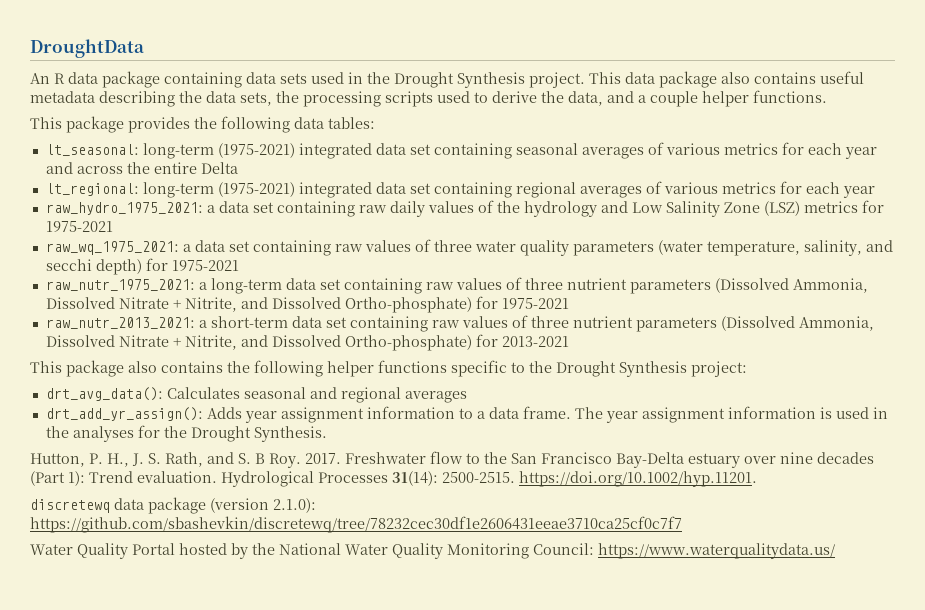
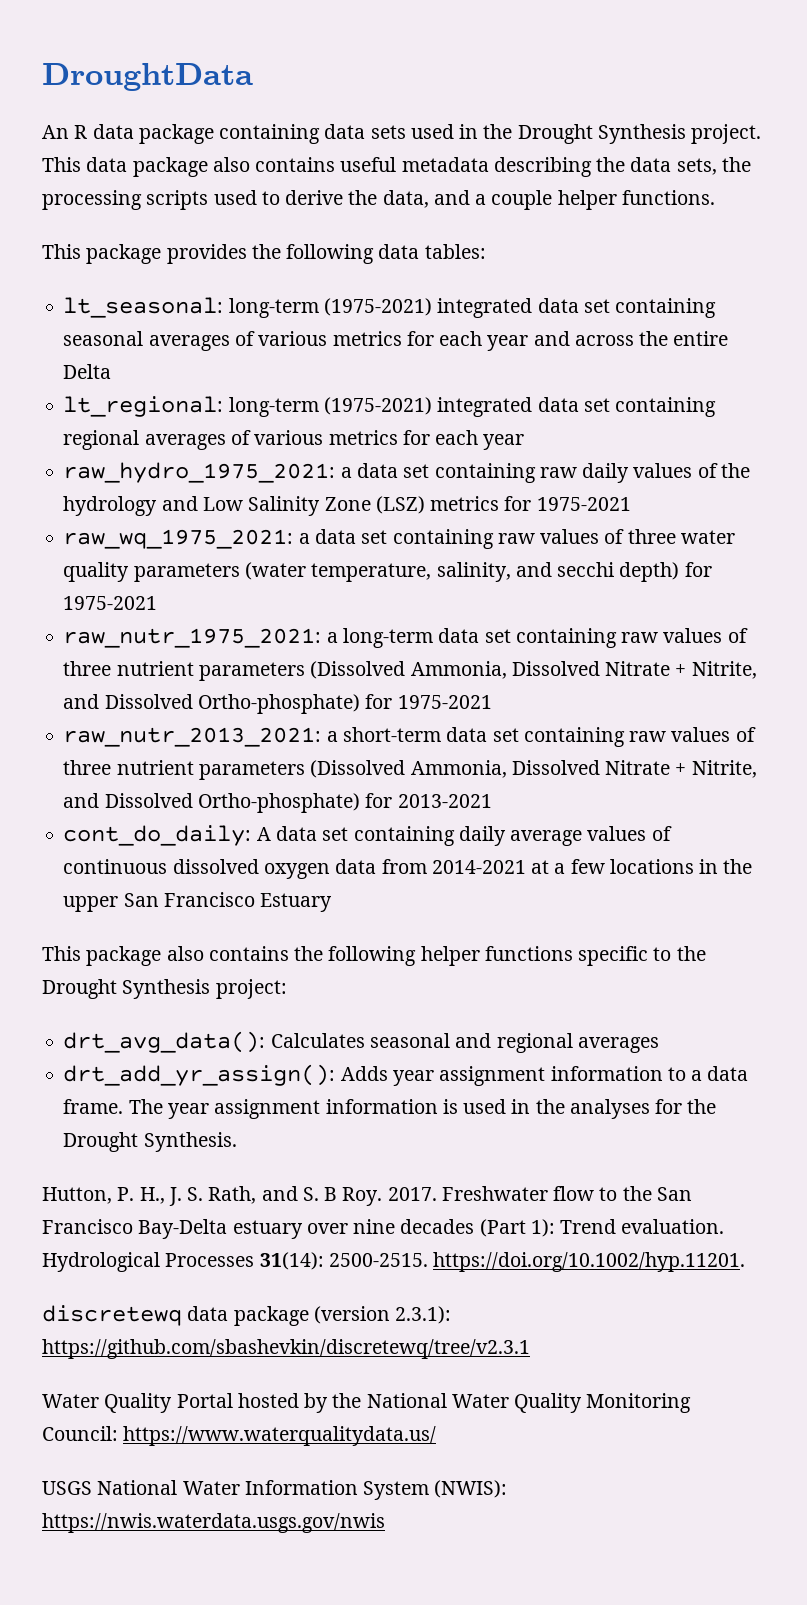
(569, 341) none -> [63,825,672,846] [63,859,753,879] [63,892,333,912] // cont_do_daily: A data set containing daily average values of continuous dissolved oxygen data from 2014-2021 at a few locations in the upper San Francisco Estuary
[273,498,316,513] [30,516,682,533] 2.1.0): https://github.com/sbashevkin/discretewq/tree/78232cec30df1e2606431eeae3710ca25cf0c7f7 -> [395,1306,452,1324] [42,1339,530,1359] 2.3.1): https://github.com/sbashevkin/discretewq/tree/v2.3.1
(835, 551) none -> [42,1480,508,1500] [42,1513,385,1533] // USGS National Water Information System (NWIS): https://nwis.waterdata.usgs.gov/nwis

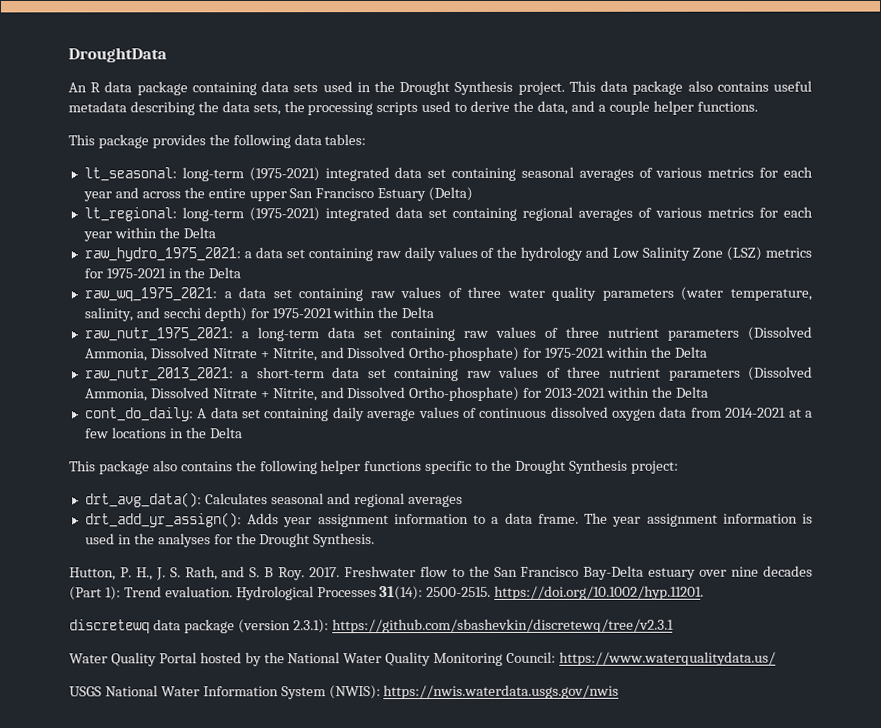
[63,364,112,379] Delta -> [248,186,474,202] upper San Francisco Estuary (Delta)
(525, 442) none -> [113,227,216,239] within the Delta
(631, 504) none -> [167,267,241,279] in the Delta
(158, 603) none -> [332,307,435,319] within the Delta
(492, 702) none -> [605,346,707,358] within the Delta
(492, 801) none -> [607,386,709,398] within the Delta
[63,892,333,912] upper San Francisco Estuary -> [209,427,243,439] Delta

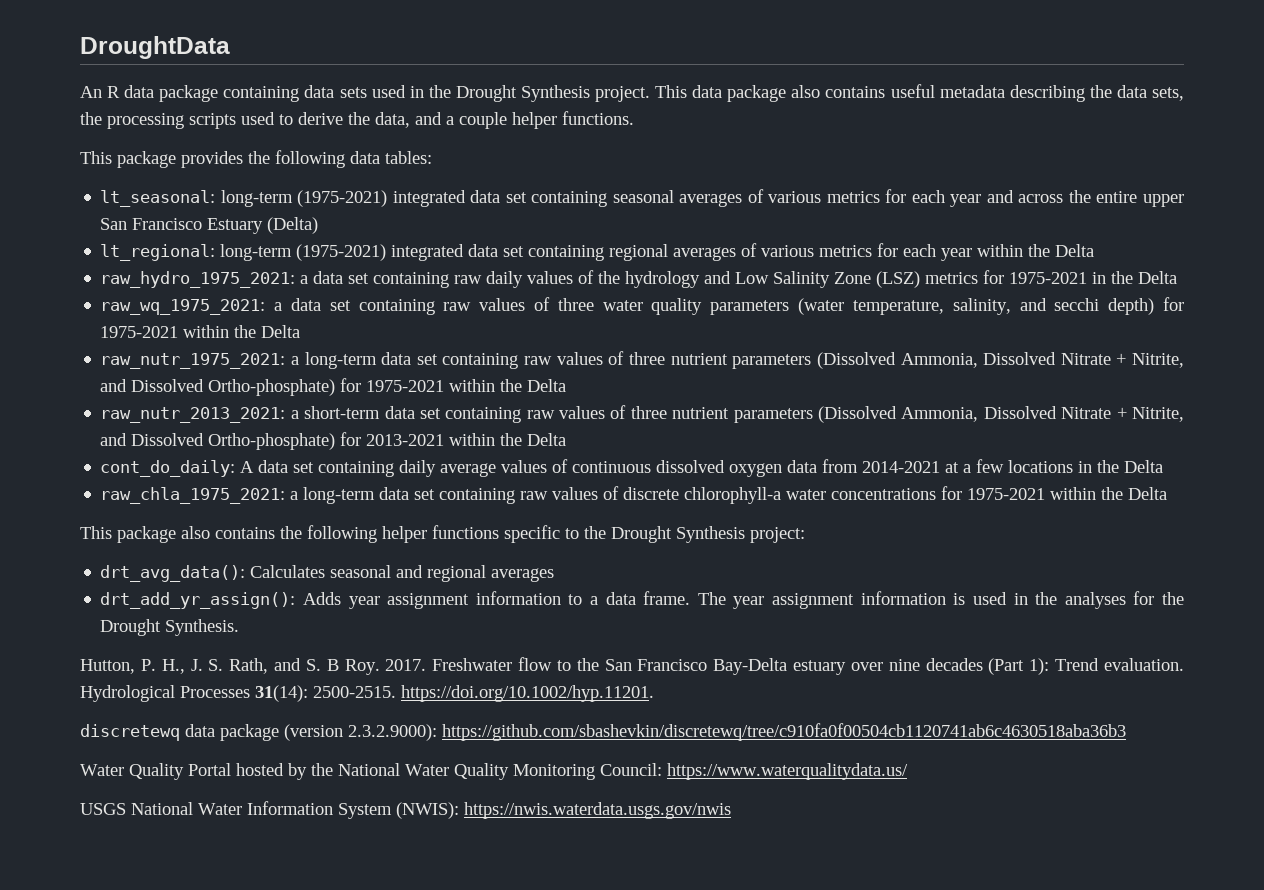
(243, 433) none -> [100,486,1168,504] // raw_chla_1975_2021: a long-term data set containing raw values of discrete chlorophyll-a water concentrations for 1975-2021 within the Delta
[292,618,674,634] 2.3.1): https://github.com/sbashevkin/discretewq/tree/v2.3.1 -> [348,723,1126,741] 2.3.2.9000): https://github.com/sbashevkin/discretewq/tree/c910fa0f00504cb1120741ab6c4630518aba36b3

